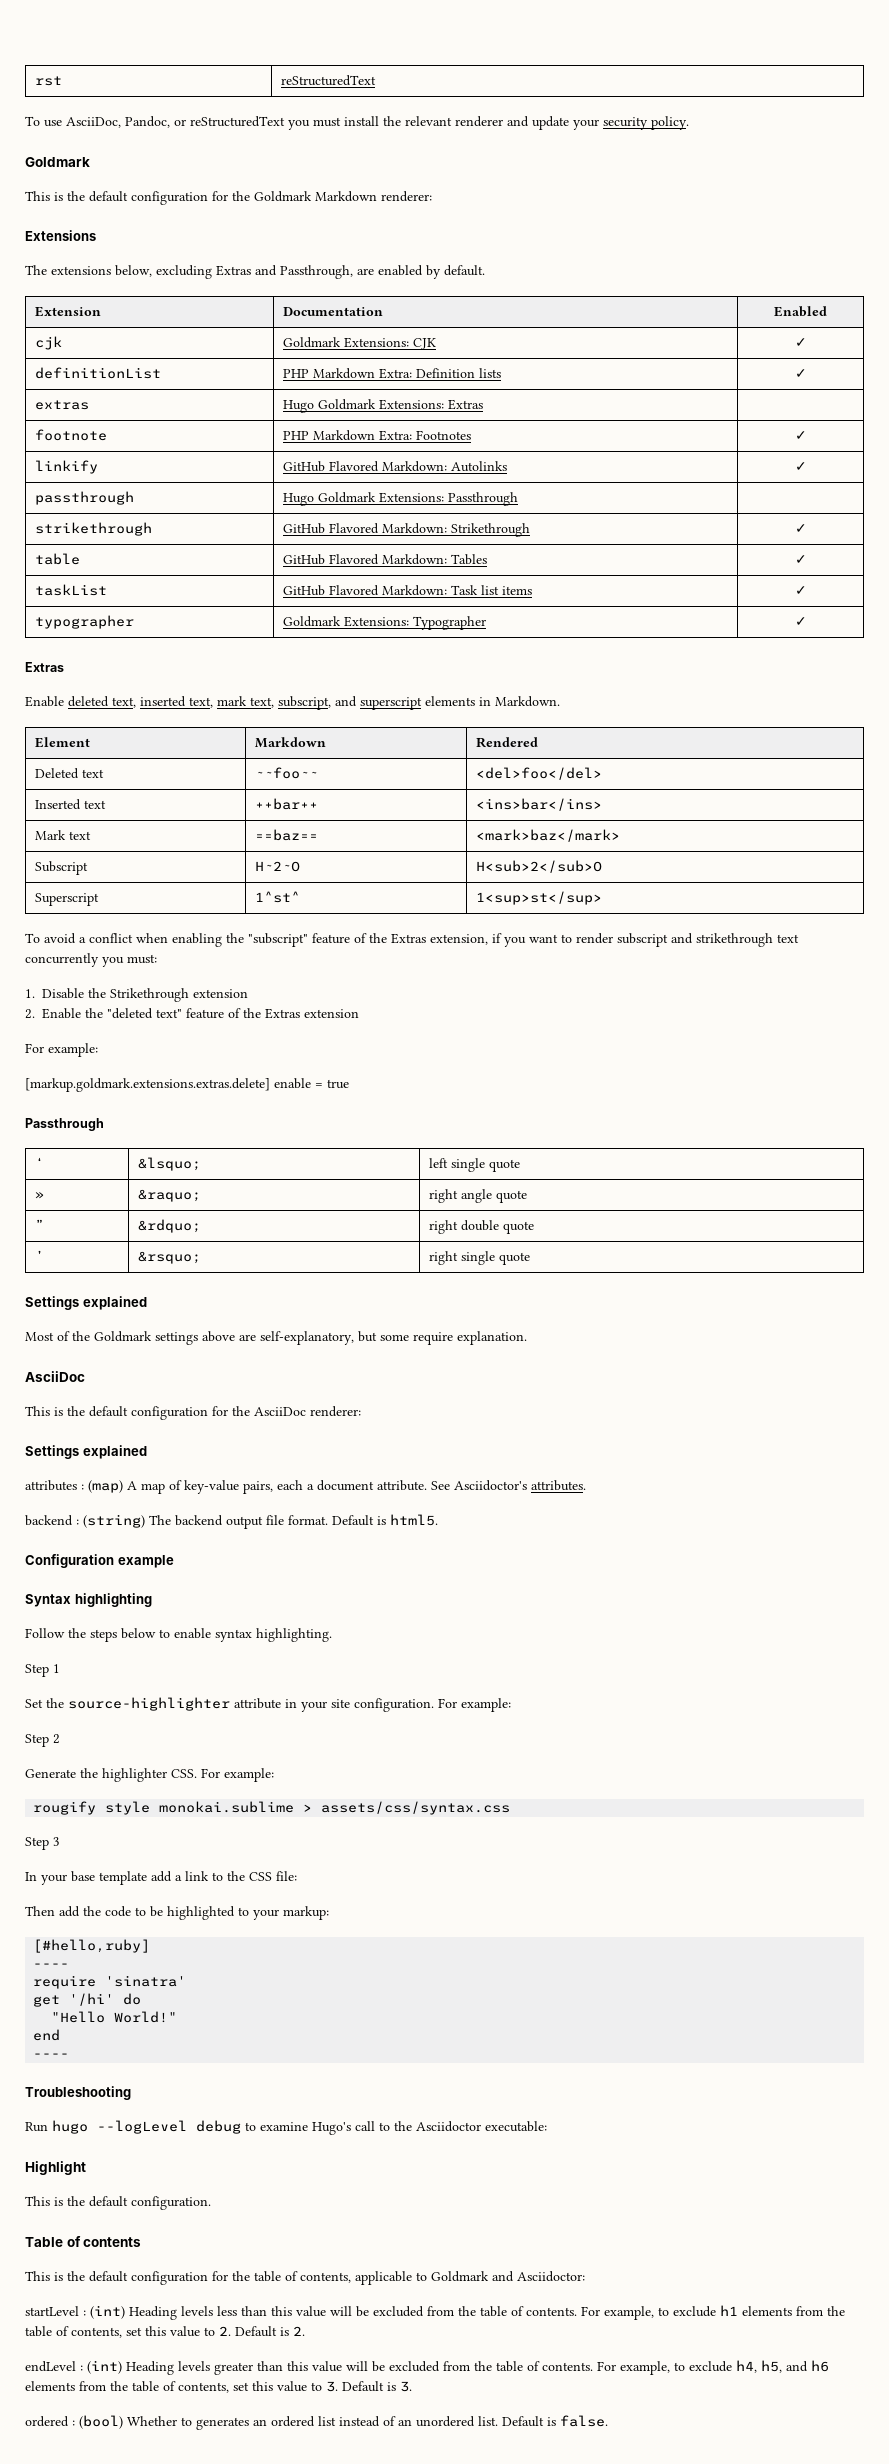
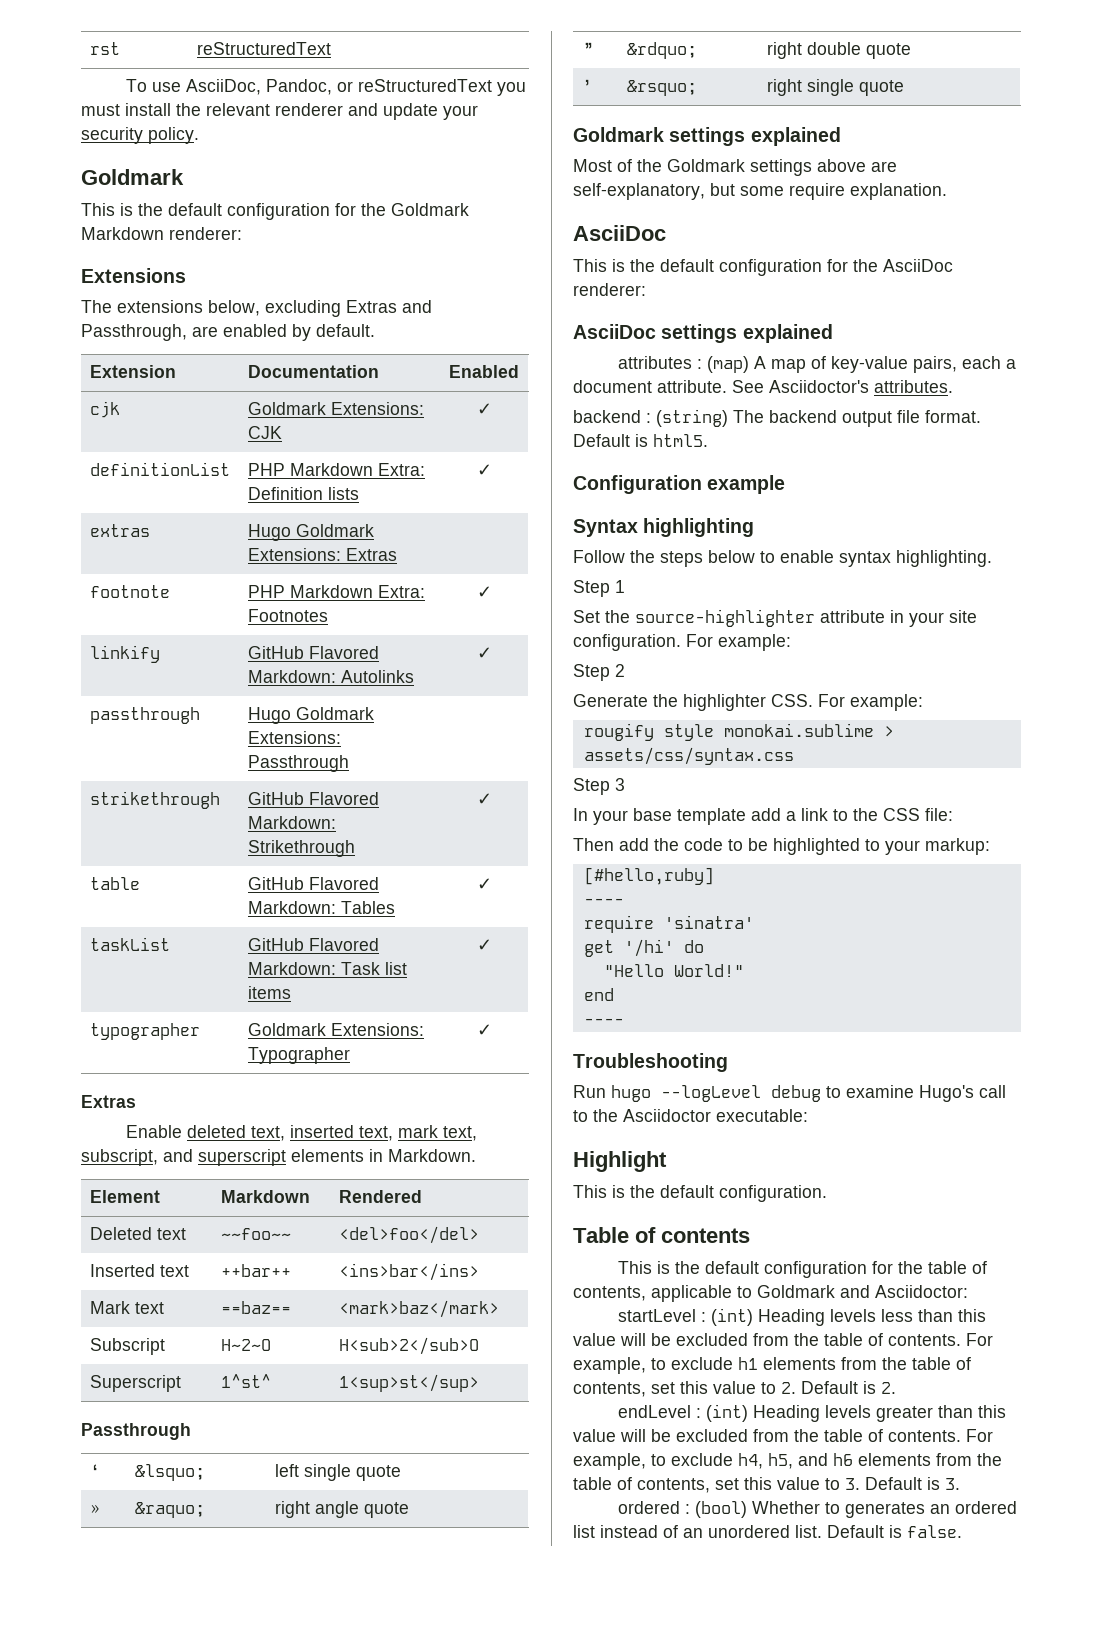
[25,933,799,947] [25,953,157,967] [25,988,249,1002] [25,1008,360,1019] [25,1043,98,1057] [25,1078,349,1092] // To avoid a conflict when enabling the "subscript" feature of the Extras extension, if you want to render subscript and strikethrough text concurrently you must: // 1. Disable the Strikethrough extension // 2. Enable the "deleted text" feature of the Extras extension // For example: // [markup.goldmark.extensions.extras.delete] enable = true -> (479, 1383) none
[25,1296,79,1310] Settings -> [573,127,746,146] Goldmark settings
[25,1445,79,1459] Settings -> [573,324,738,343] AsciiDoc settings

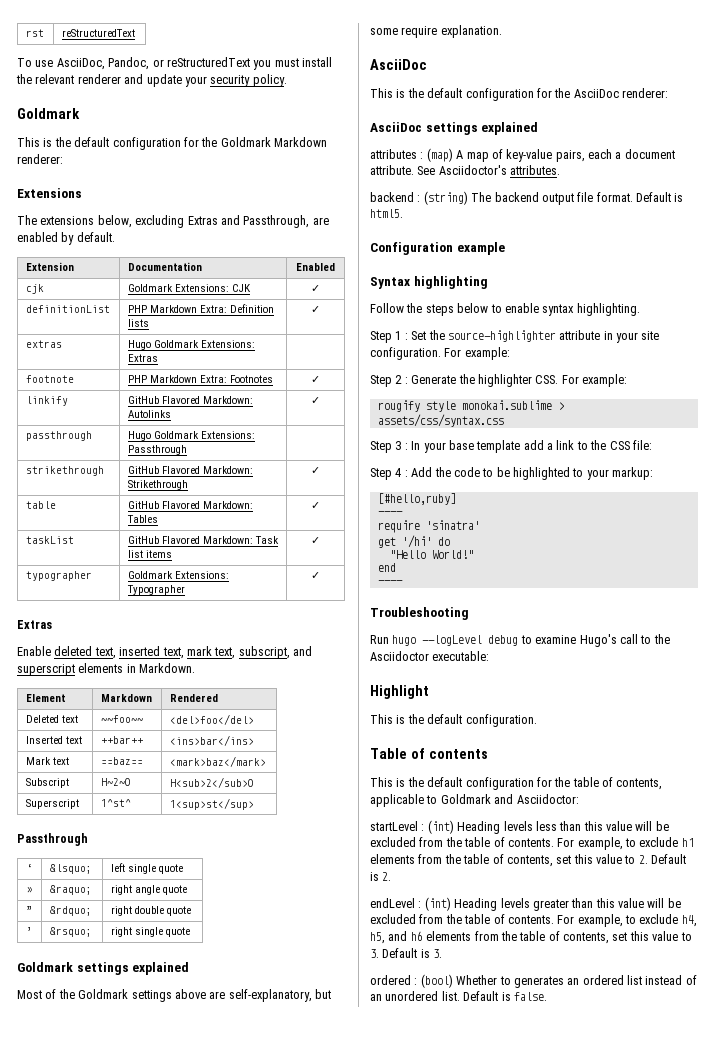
(625, 586) // -> [404,333,408,340] :
(625, 670) // -> [404,377,408,384] :
(625, 784) // -> [404,443,408,450] :
[573,838,649,851] Then add -> [370,467,433,480] Step 4 : Add

